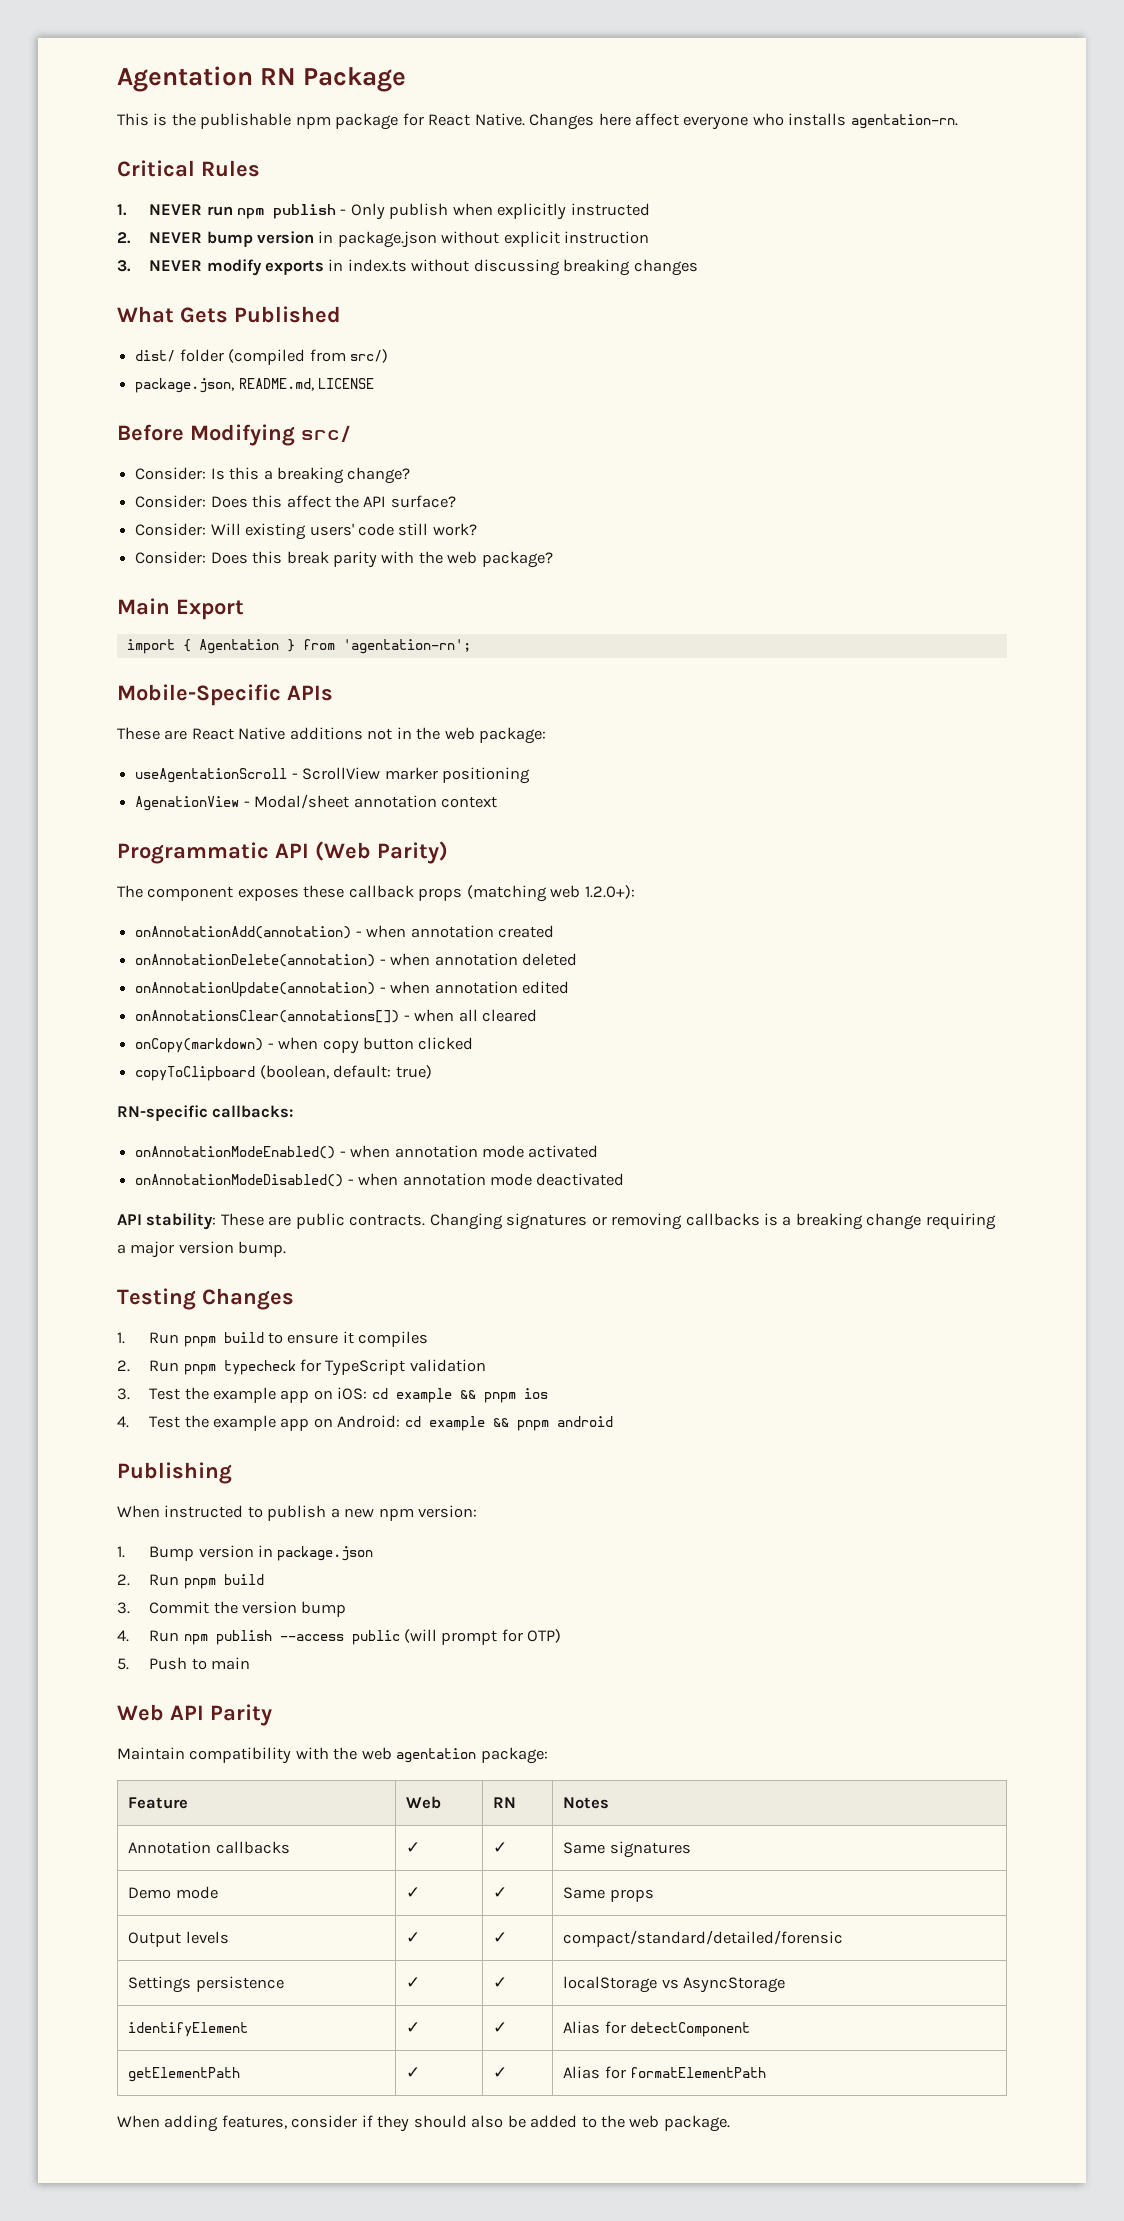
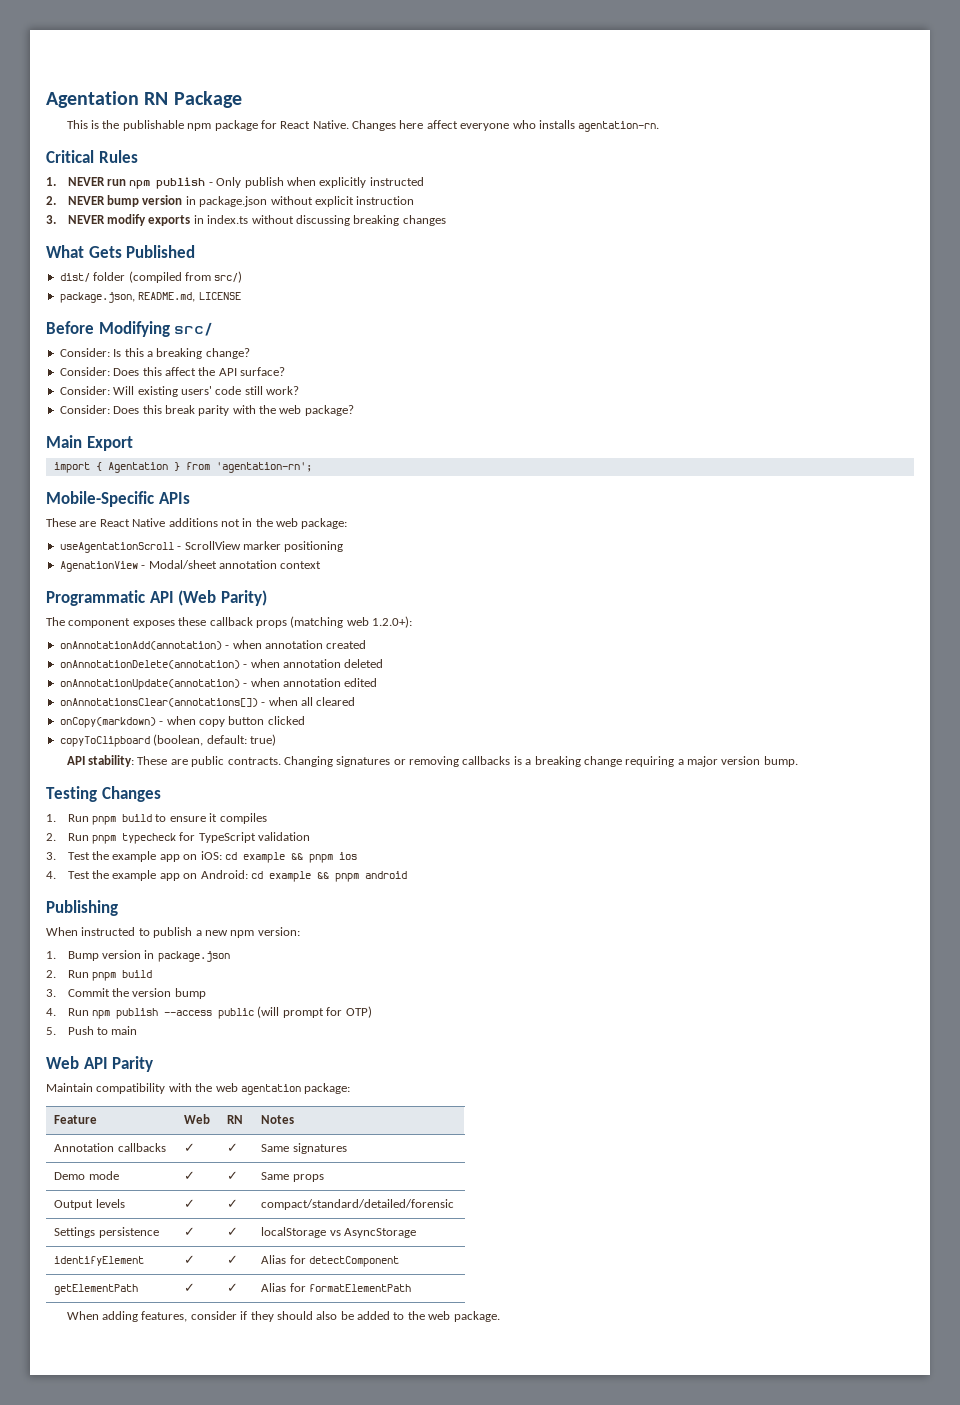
[117,1105,294,1121] [135,1145,599,1159] [135,1173,625,1187] // RN-specific callbacks: // onAnnotationModeEnabled() - when annotation mode activated // onAnnotationModeDisabled() - when annotation mode deactivated -> (276, 740) none

